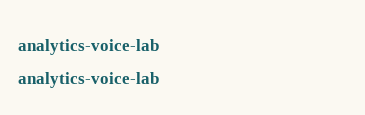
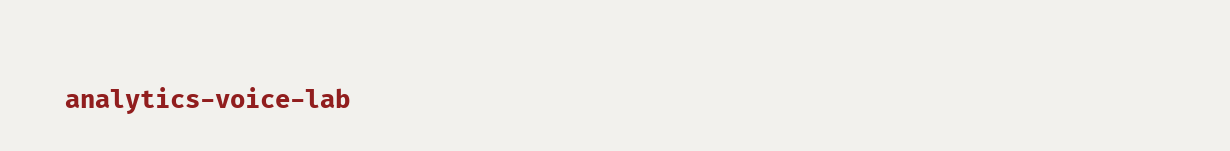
[18,39,159,55] [18,72,159,88] analytics-voice-lab // analytics-voice-lab -> [65,87,350,114] analytics-voice-lab

